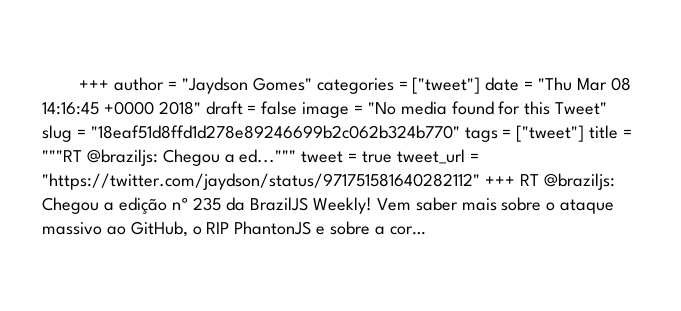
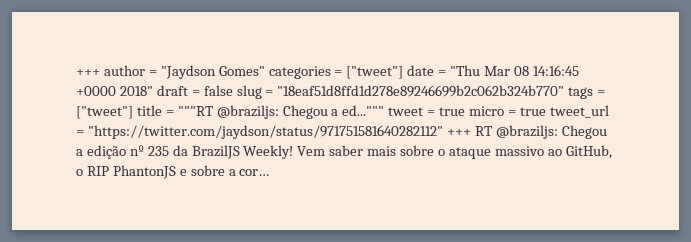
[302,101,608,118] image = "No media found for this Tweet" -> (233, 90) none
(393, 157) none -> [469,106,546,116] micro = true

